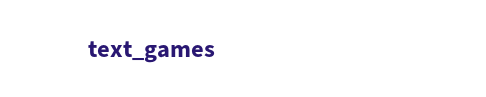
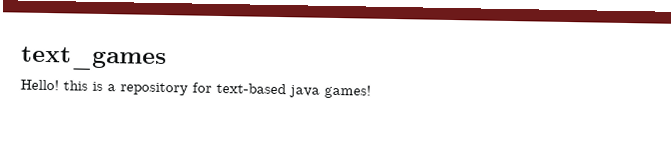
(215, 52) none -> [20,79,371,99] // Hello! this is a repository for text-based java games!

